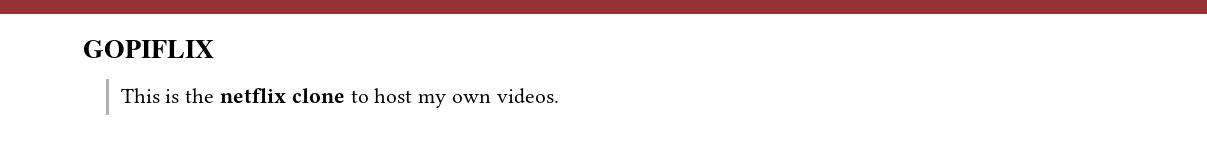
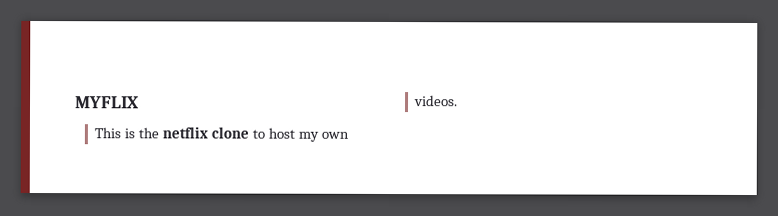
[83,40,214,58] GOPIFLIX -> [74,96,140,109] MYFLIX

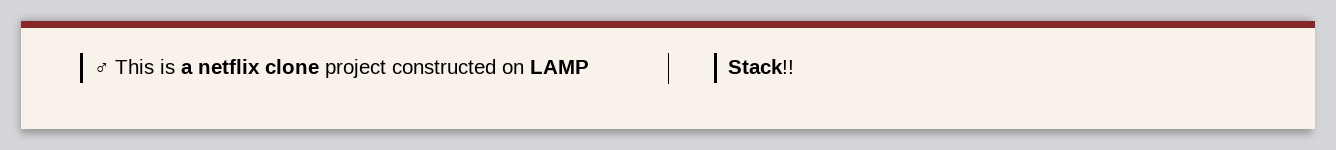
[74,96,140,109] MYFLIX // -> [94,63,110,74] ♂
[138,127,160,139] the -> [181,63,194,74] a
[252,127,349,142] [414,95,459,107] to host my own videos. -> [325,59,795,78] project constructed on LAMP Stack!!

